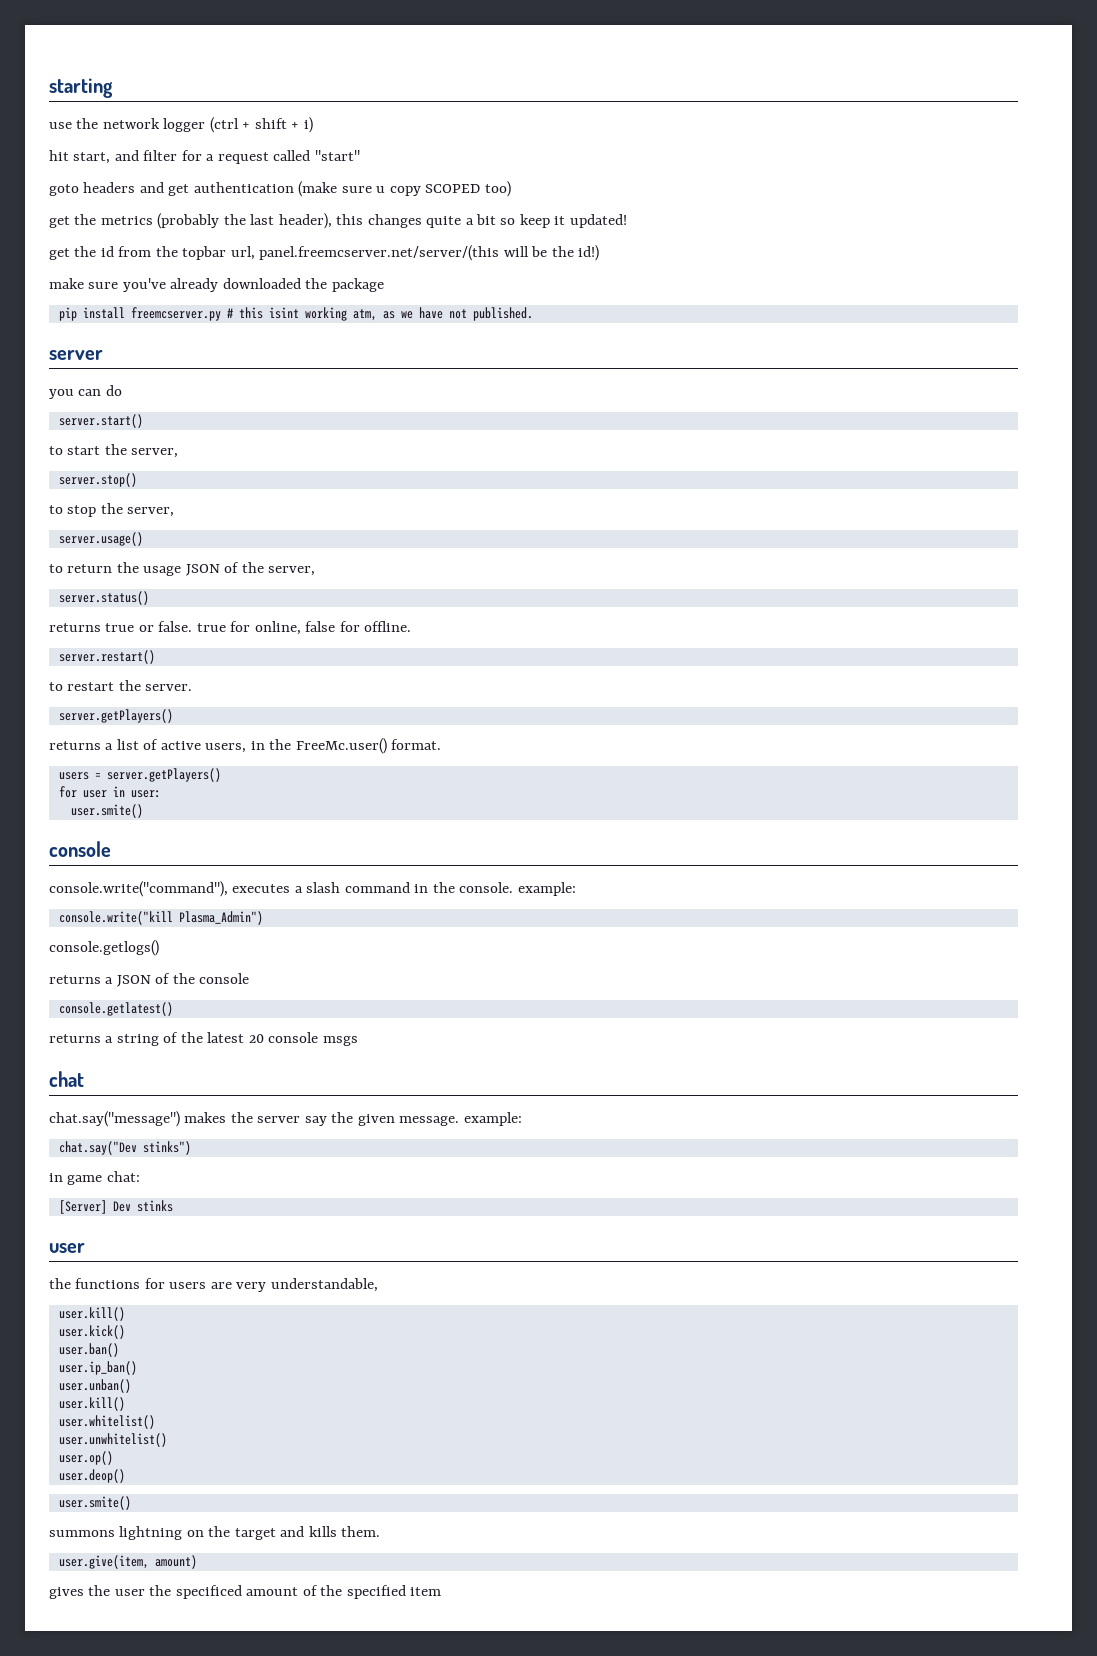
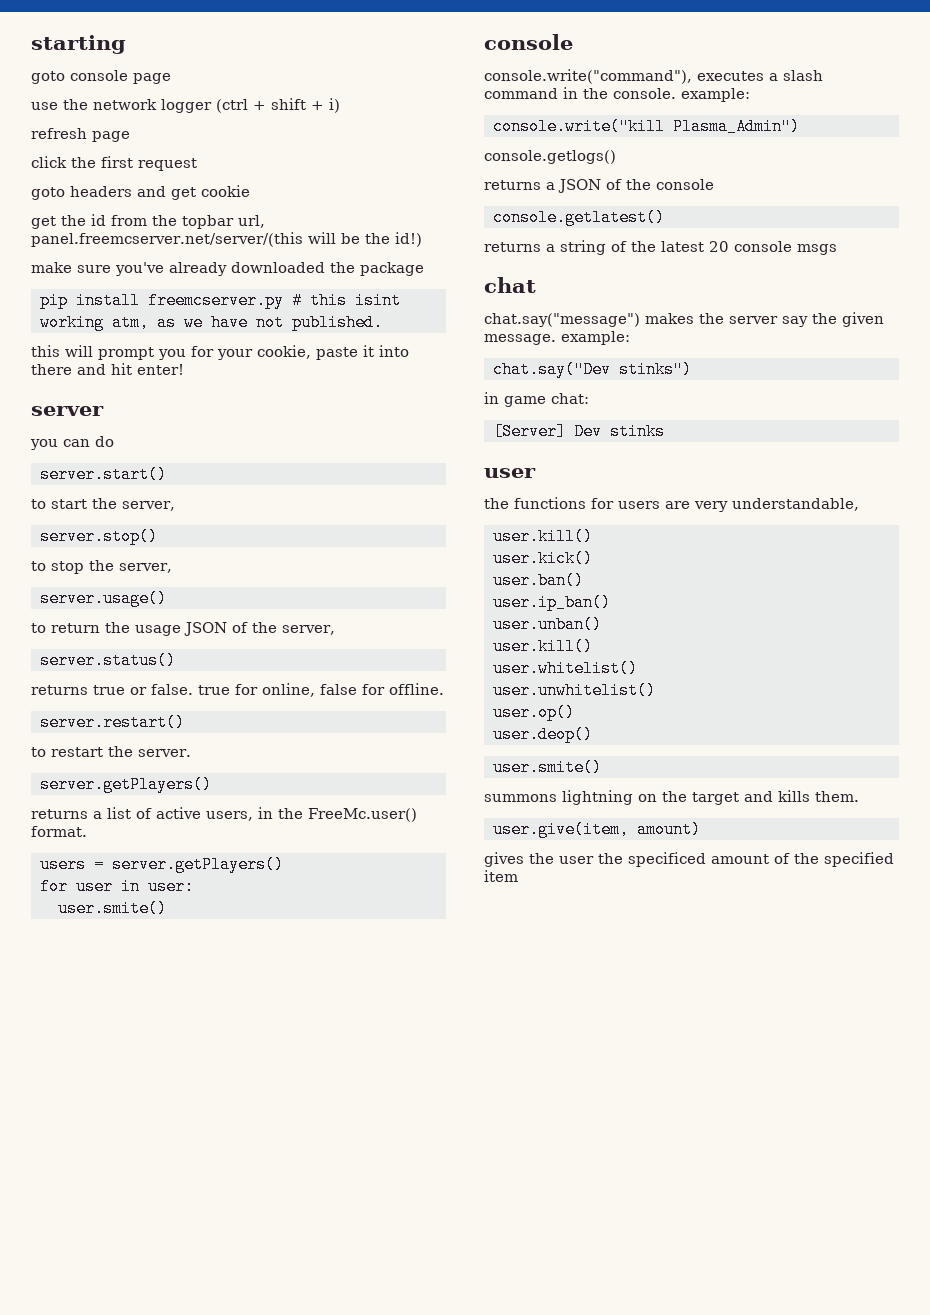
(113, 88) none -> [31,70,171,84] // goto console page
[49,150,215,164] hit start, and filter for a -> [31,128,130,142] [31,156,133,168] refresh page // click the first
[273,150,360,161] called "start" -> (197, 164) none
[193,181,511,197] [49,213,627,229] authentication (make sure u copy SCOPED too) // get the metrics (probably the last header), this changes quite a bit so keep it updated! -> [201,185,250,197] cookie
(533, 314) none -> [31,345,409,360] [31,363,184,375] // this will prompt you for your cookie, paste it into there and hit enter!

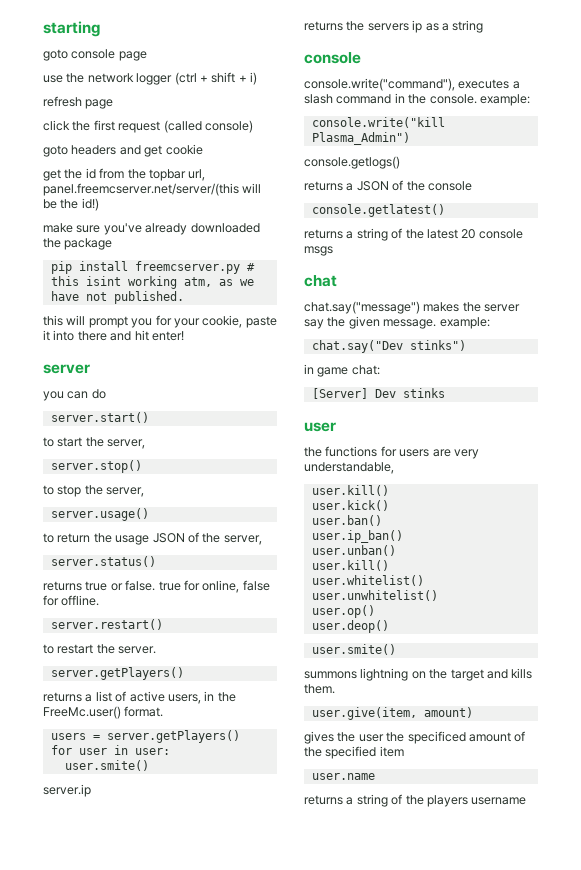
(197, 164) none -> [163,120,253,133] (called console)
(167, 908) none -> [43,784,91,797] [304,20,484,33] // server.ip // returns the servers ip as a string
(518, 876) none -> [311,773,375,780] [304,794,527,807] // user.name // returns a string of the players username

